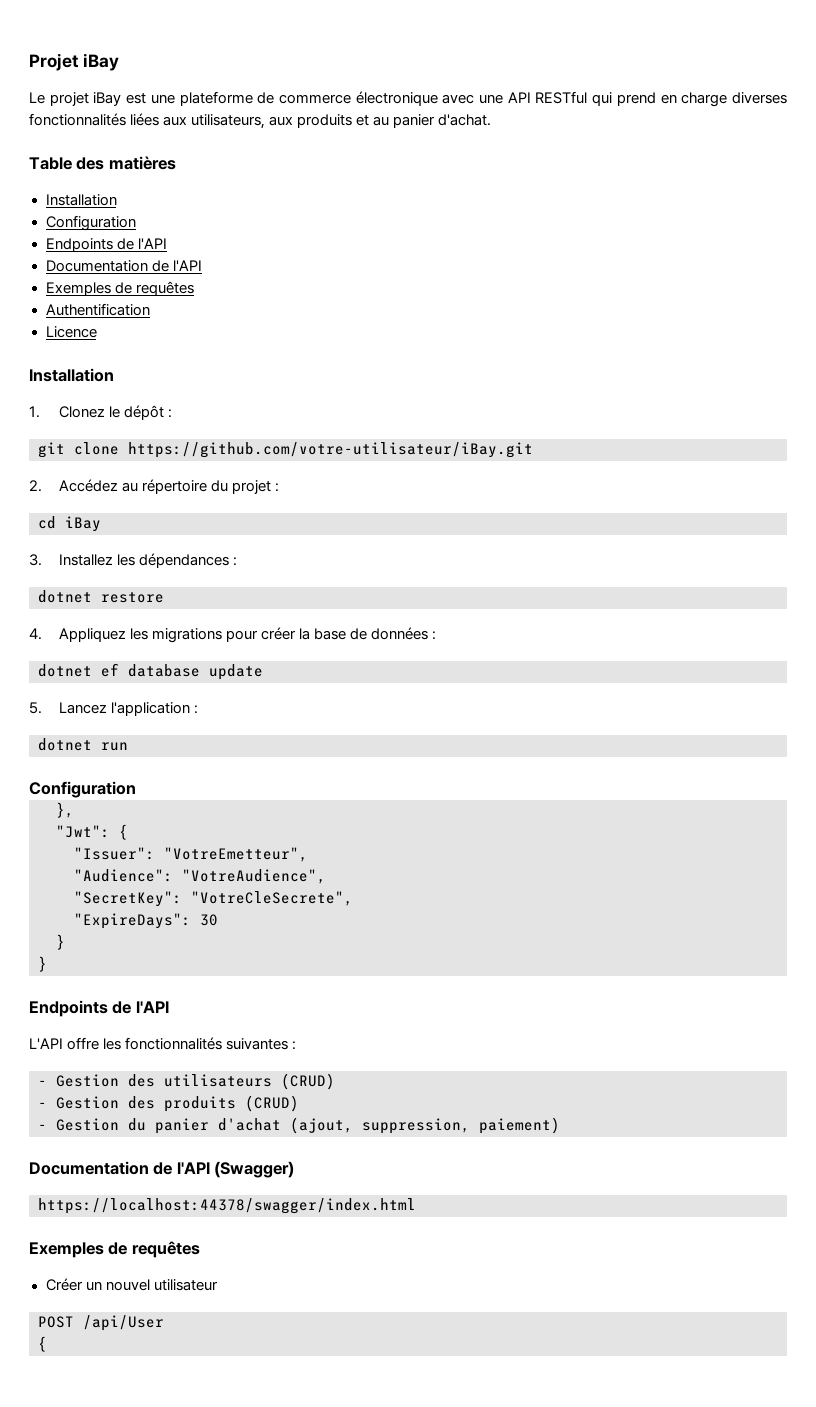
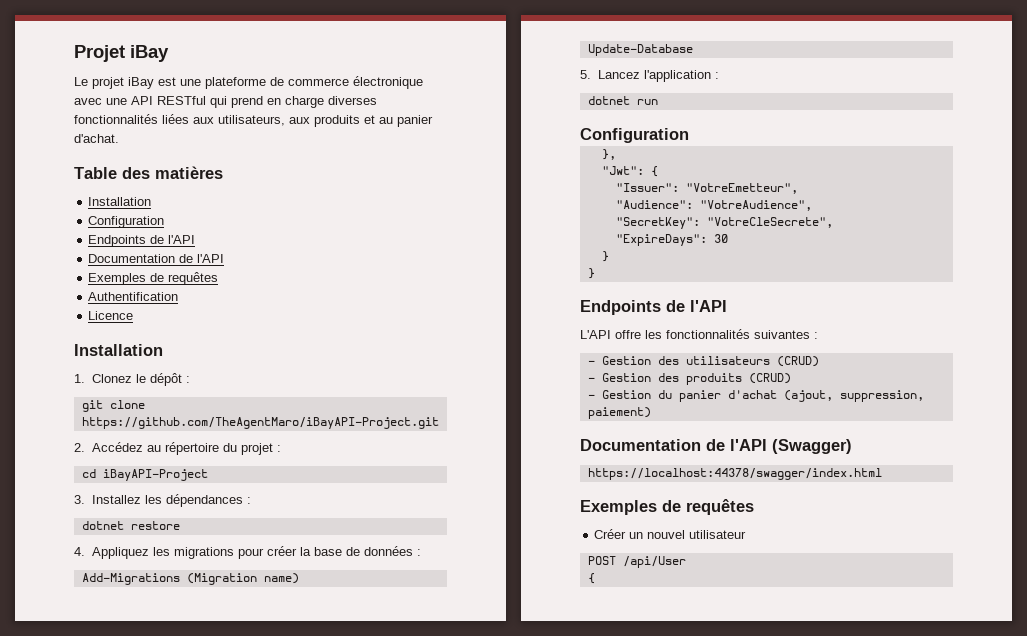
[128,442,533,458] https://github.com/votre-utilisateur/iBay.git -> [81,417,439,429] https://github.com/TheAgentMaro/iBayAPI-Project.git
[65,516,101,532] iBay -> [102,469,208,481] iBayAPI-Project
[38,663,263,680] dotnet ef database update -> [81,573,299,585] [587,44,693,56] Add-Migrations (Migration name) // Update-Database

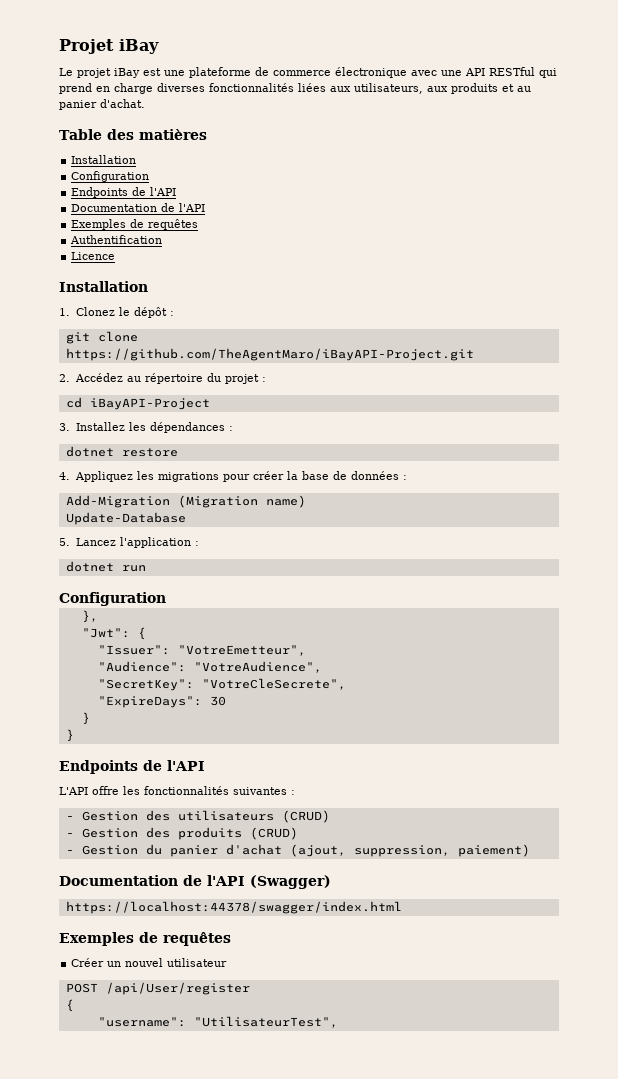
[81,573,180,585] Add-Migrations -> [65,495,170,508] Add-Migration
[622,556,686,568] [587,573,595,584] /api/User // { -> [105,982,250,995] [65,999,74,1012] [97,1016,338,1028] /api/User/register // { // "username": "UtilisateurTest",

